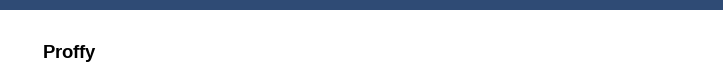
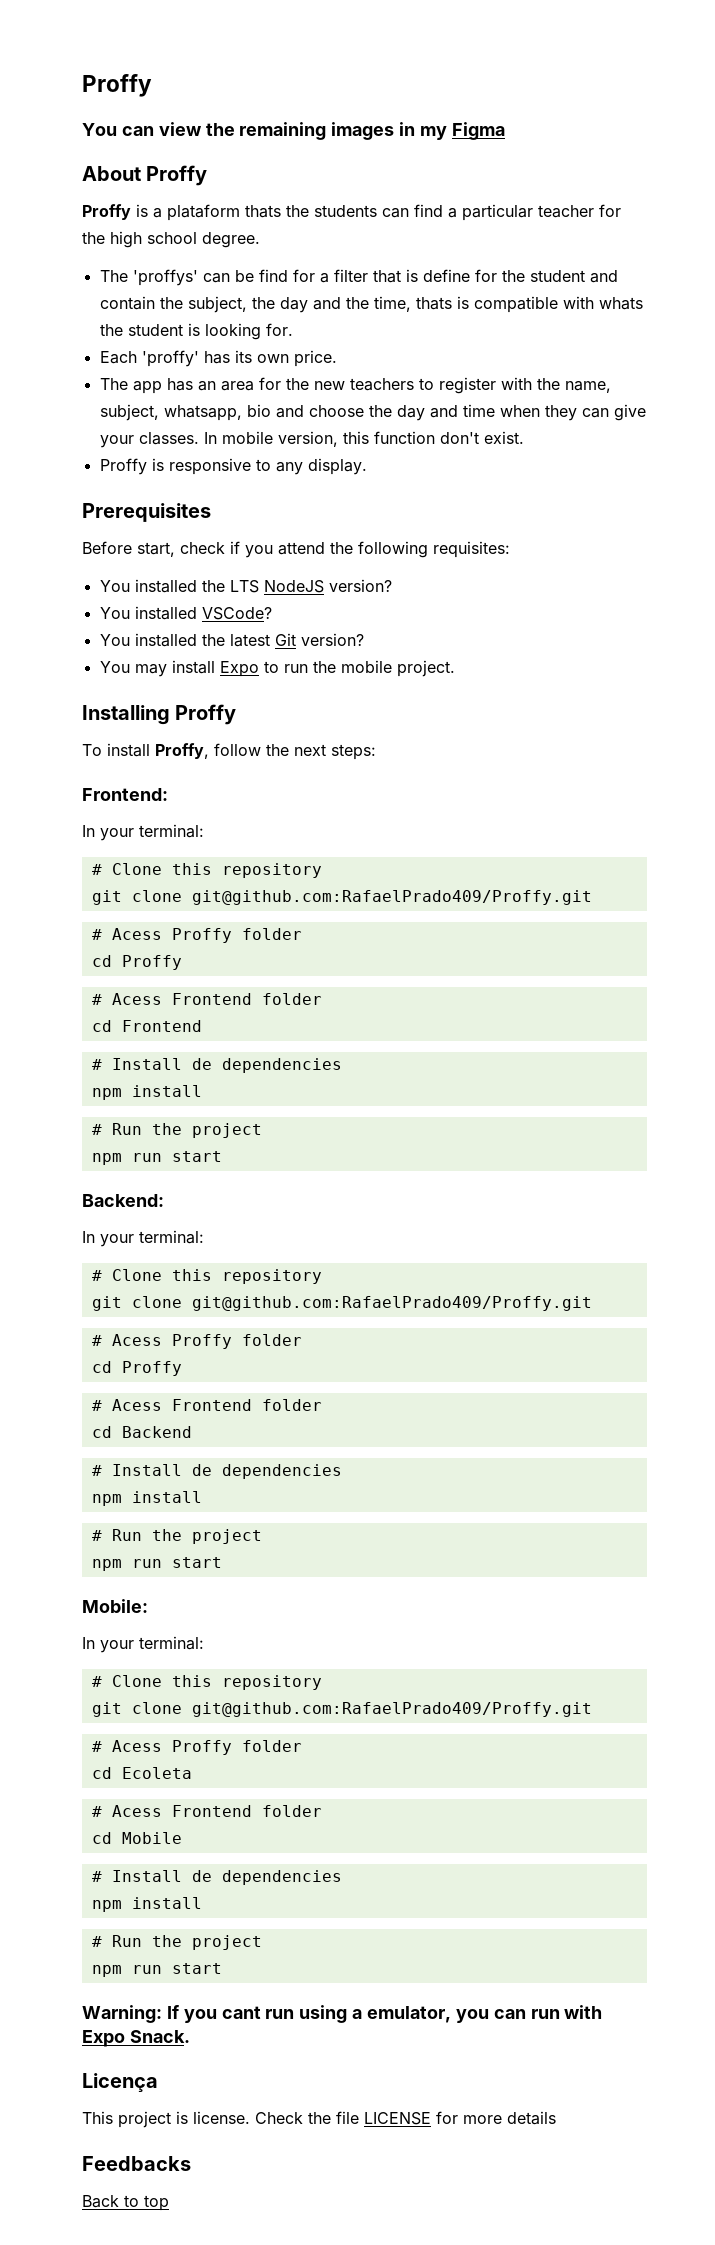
[43,45,96,62] Proffy -> [82,74,152,97] [82,122,505,140] [82,165,208,186] [82,204,621,221] [82,231,260,248] [99,269,618,286] [99,296,643,313] [99,323,293,340] [99,350,337,367] [99,377,611,394] [99,404,646,421] [99,431,524,448] [99,458,367,475] [82,503,211,522] [82,541,510,558] [99,579,392,593] [99,606,272,620] [99,633,364,647] [99,660,455,677] [82,704,237,725] [82,743,376,760] [82,788,168,801] [82,824,204,841] [91,863,322,878] [91,890,592,905] [91,928,302,943] [91,955,182,970] [91,993,322,1005] [91,1020,202,1032] [91,1058,342,1073] [91,1085,202,1100] [91,1123,262,1138] [91,1151,222,1165] [82,1194,164,1207] [82,1230,204,1247] [91,1269,322,1284] [91,1296,592,1311] [91,1334,302,1349] [91,1361,182,1376] [91,1399,322,1411] [91,1426,192,1438] [91,1464,342,1479] [91,1491,202,1506] [91,1529,262,1544] [91,1557,222,1571] [82,1599,148,1613] [82,1636,204,1653] [91,1675,322,1690] [91,1702,592,1717] [91,1740,302,1755] [91,1767,192,1779] [91,1805,322,1817] [91,1832,182,1844] [91,1870,342,1885] [91,1897,202,1912] [91,1935,262,1950] [91,1963,222,1977] [82,2005,603,2023] [82,2030,190,2047] [82,2073,158,2092] [82,2111,556,2128] [82,2156,191,2171] [82,2195,169,2211] Proffy // You can view the remaining images in my Figma // About Proffy // Proffy is a plataform thats the students can find a particular teacher for the high school degree. // The 'proffys' can be find for a filter that is define for the student and contain the subject, the day and the time, thats is compatible with whats the student is looking for. // Each 'proffy' has its own price. // The app has an area for the new teachers to register with the name, subject, whatsapp, bio and choose the day and time when they can give your classes. In mobile version, this function don't exist. // Proffy is responsive to any display. // Prerequisites // Before start, check if you attend the following requisites: // You installed the LTS NodeJS version? // You installed VSCode? // You installed the latest Git version? // You may install Expo to run the mobile project. // Installing Proffy // To install Proffy, follow the next steps: // Frontend: // In your terminal: // # Clone this repository // git clone git@github.com:RafaelPrado409/Proffy.git // # Acess Proffy folder // cd Proffy // # Acess Frontend folder // cd Frontend // # Install de dependencies // npm install // # Run the project // npm run start // Backend: // In your terminal: // # Clone this repository // git clone git@github.com:RafaelPrado409/Proffy.git // # Acess Proffy folder // cd Proffy // # Acess Frontend folder // cd Backend // # Install de dependencies // npm install // # Run the project // npm run start // Mobile: // In your terminal: // # Clone this repository // git clone git@github.com:RafaelPrado409/Proffy.git // # Acess Proffy folder // cd Ecoleta // # Acess Frontend folder // cd Mobile // # Install de dependencies // npm install // # Run the project // npm run start // Warning: If you cant run using a emulator, you can run with Expo Snack. // Licença // This project is license. Check the file LICENSE for more details // Feedbacks // Back to top

